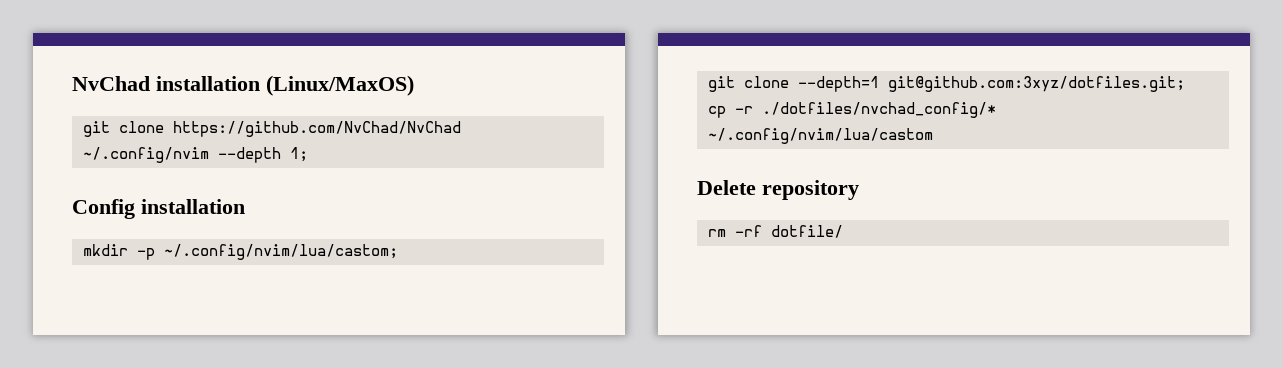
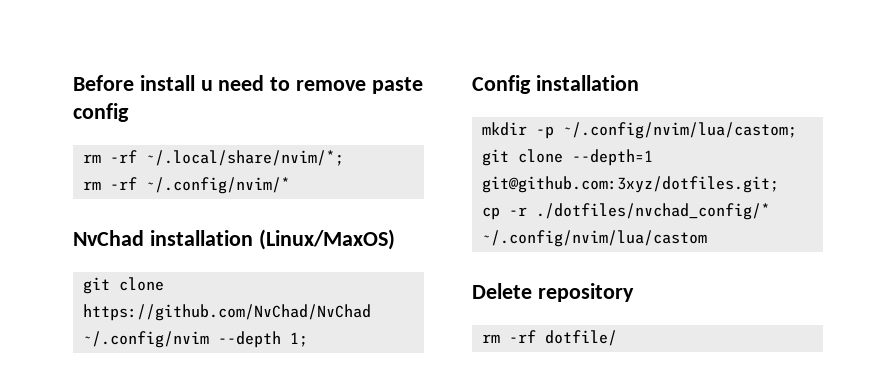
(72, 83) none -> [73,75,423,94] [73,103,129,122] [83,150,345,166] [83,177,291,194] Before install u need to remove paste config // rm -rf ~/.local/share/nvim/*; // rm -rf ~/.config/nvim/* //

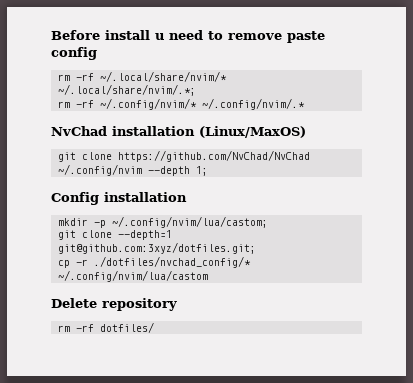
[146,150,345,166] ~/.local/share/nvim/*; -> [99,71,227,82] [57,84,196,96] ~/.local/share/nvim/* ~/.local/share/nvim/.*;
(291, 185) none -> [201,98,305,110] ~/.config/nvim/.*
[545,330,618,346] dotfile/ -> [99,322,154,333] dotfiles/

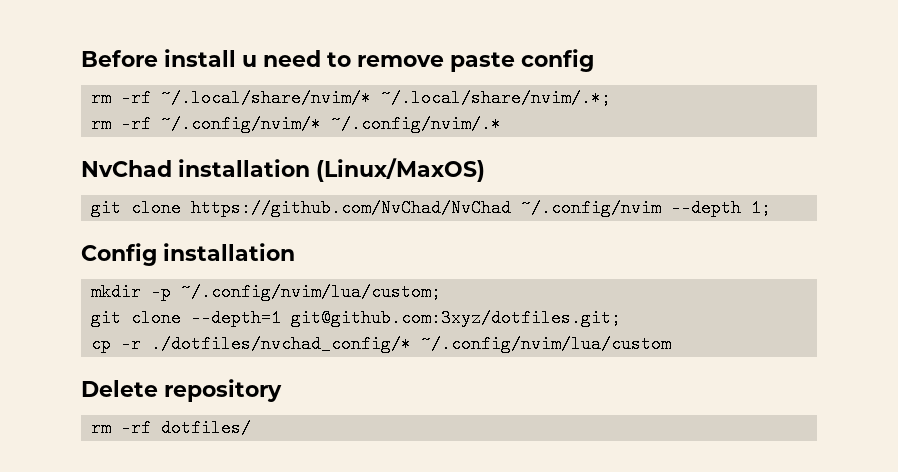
[111,216,268,228] ~/.config/nvim/lua/castom; -> [180,283,441,301] ~/.config/nvim/lua/custom;
[57,270,208,282] ~/.config/nvim/lua/castom -> [420,335,671,353] ~/.config/nvim/lua/custom

